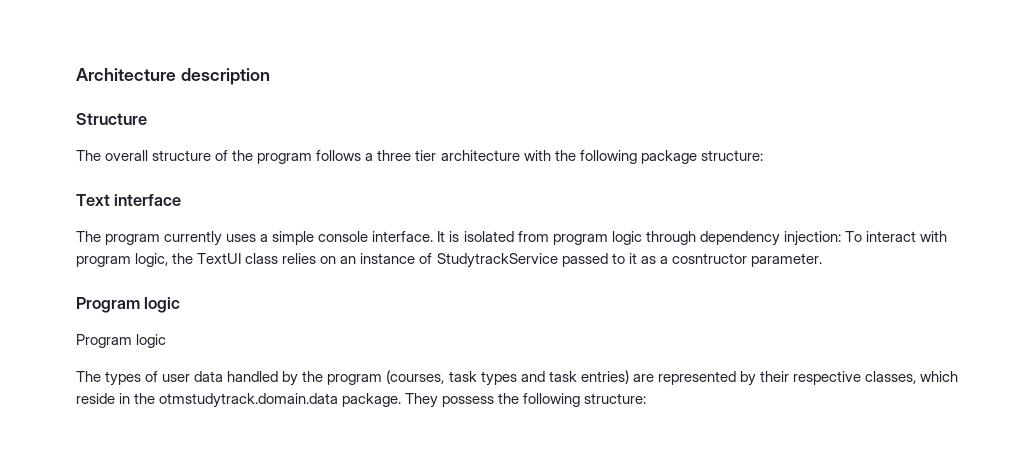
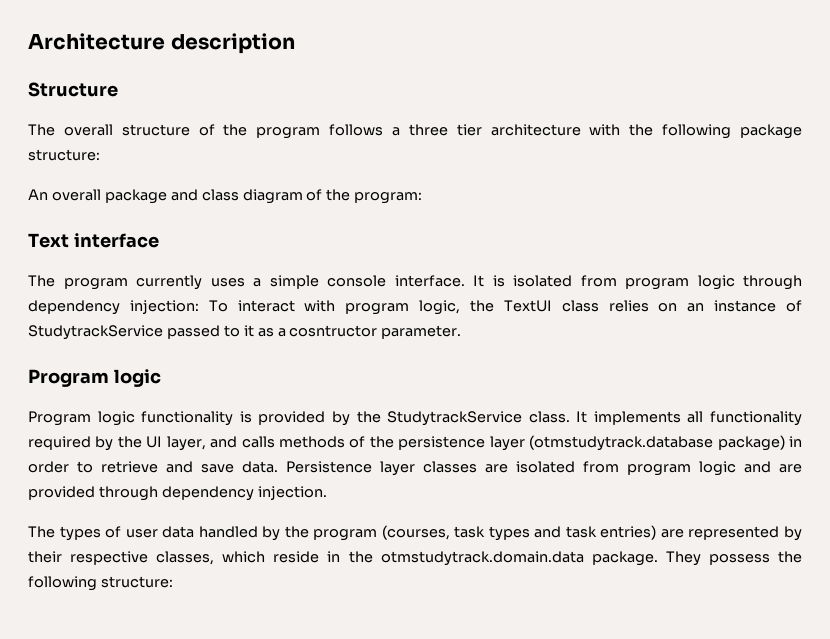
(763, 155) none -> [28,189,423,204] // An overall package and class diagram of the program:
(167, 341) none -> [141,411,803,426] [28,435,803,451] [28,461,802,476] [28,486,327,501] functionality is provided by the StudytrackService class. It implements all functionality required by the UI layer, and calls methods of the persistence layer (otmstudytrack.database package) in order to retrieve and save data. Persistence layer classes are isolated from program logic and are provided through dependency injection.

